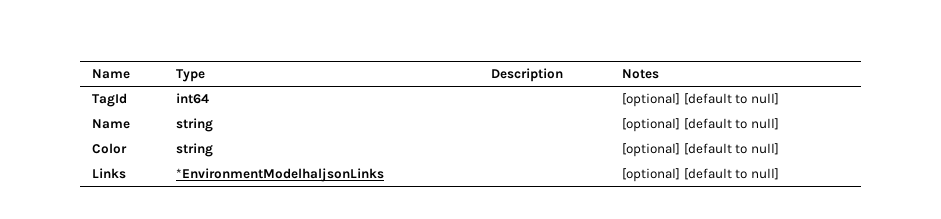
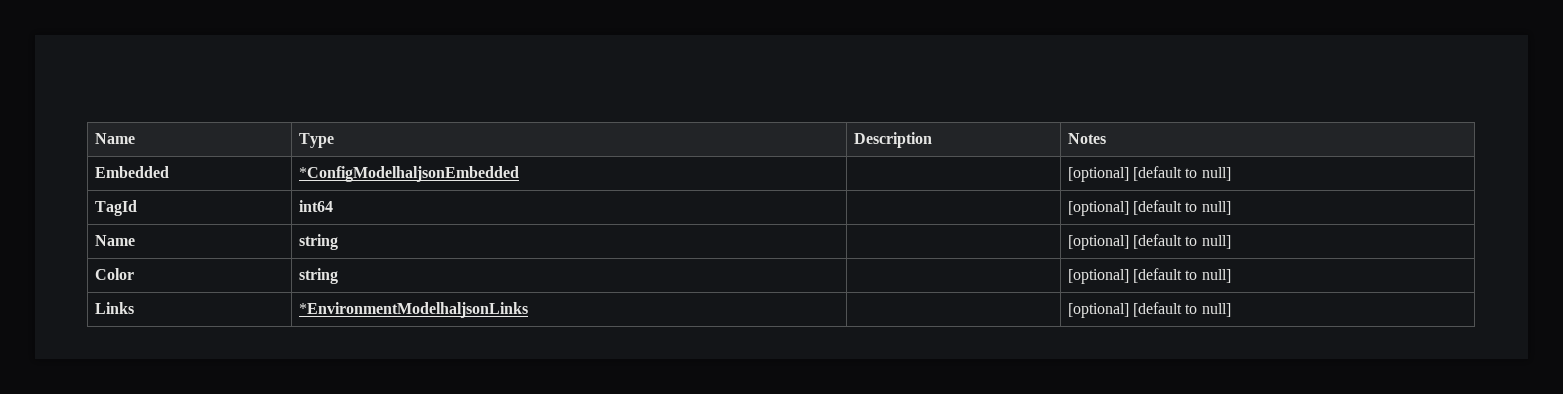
(659, 74) none -> [94,166,169,178] [298,166,519,182] [1067,166,1231,182] // Embedded | *ConfigModelhaljsonEmbedded | | [optional] [default to null]

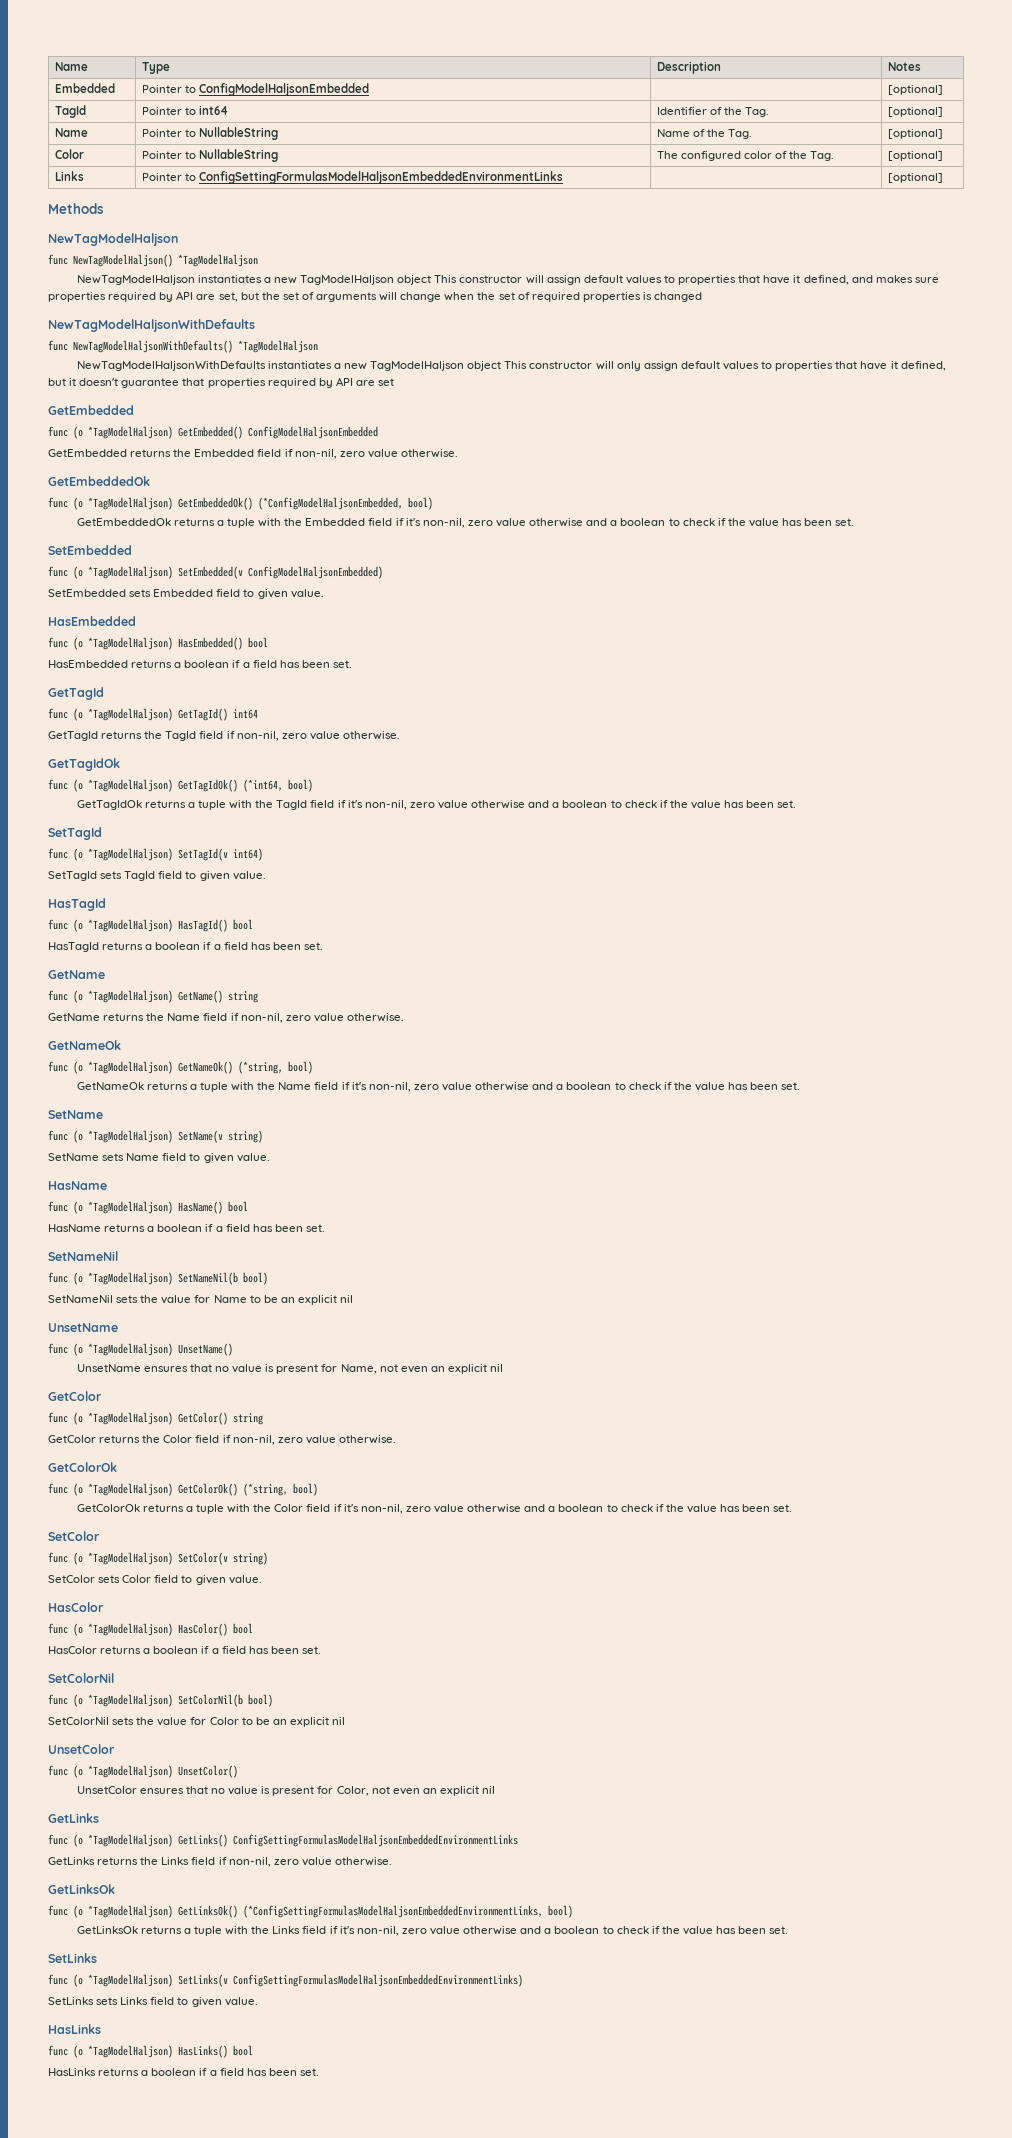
[298,166,519,182] [1067,166,1231,182] *ConfigModelhaljsonEmbedded | | [optional] [default to null] -> [141,83,369,96] [887,85,943,95] Pointer to ConfigModelHaljsonEmbedded | | [optional]
(137, 208) none -> [141,107,196,115] Pointer to
[1067,200,1231,216] [94,235,135,246] [298,234,338,250] [1067,234,1231,250] [94,268,134,280] [298,268,338,284] [1067,268,1231,284] [94,302,134,314] [298,302,528,318] [1067,302,1231,318] | [optional] [default to null] // Name | string | | [optional] [default to null] // Color | string | | [optional] [default to null] // Links | *EnvironmentModelhaljsonLinks | | [optional] [default to null] -> [656,107,769,117] [887,107,943,117] [54,128,88,137] [141,127,278,140] [656,129,752,139] [887,129,943,139] [54,149,84,159] [141,149,278,162] [656,151,835,161] [887,151,943,161] [54,171,84,181] [141,171,563,184] [887,173,943,183] [48,203,104,214] [48,233,178,246] [48,254,258,267] [76,275,939,285] [48,291,703,302] [48,319,255,332] [48,340,318,353] [76,361,946,371] [48,377,395,388] [48,405,134,415] [48,426,378,439] [48,449,458,459] [48,476,150,486] [48,497,433,510] [76,518,855,528] [48,545,132,555] [48,566,383,579] [48,589,324,599] [48,616,136,626] [48,637,268,650] [48,660,352,668] [48,687,104,700] [48,708,258,721] [48,731,400,741] [48,758,120,771] [48,779,313,792] [76,800,797,810] [48,827,102,840] [48,848,263,861] [48,871,266,881] [48,898,106,911] [48,919,253,932] [48,942,323,952] [48,970,105,979] [48,990,258,1003] [48,1013,404,1023] [48,1040,121,1050] [48,1061,313,1074] [76,1082,801,1092] [48,1110,103,1119] [48,1130,263,1143] [48,1153,270,1163] [48,1181,107,1190] [48,1201,248,1214] [48,1224,325,1232] [48,1251,118,1261] [48,1272,268,1285] [48,1295,354,1305] [48,1323,118,1332] [48,1343,233,1356] [76,1364,504,1374] [48,1391,102,1401] [48,1412,263,1425] [48,1435,396,1445] [48,1462,117,1472] [48,1483,318,1496] [76,1504,793,1514] [48,1531,100,1541] [48,1552,268,1565] [48,1575,262,1585] [48,1602,104,1612] [48,1623,253,1636] [48,1646,321,1654] [48,1673,114,1683] [48,1694,273,1707] [48,1717,346,1727] [48,1744,115,1754] [48,1765,238,1778] [76,1786,496,1796] [48,1813,99,1823] [48,1834,518,1847] [48,1857,392,1867] [48,1884,115,1894] [48,1905,573,1918] [76,1926,789,1936] [48,1953,97,1963] [48,1974,523,1987] [48,1997,258,2007] [48,2024,101,2034] [48,2045,253,2058] [48,2068,319,2076] Identifier of the Tag. | [optional] // Name | Pointer to NullableString | Name of the Tag. | [optional] // Color | Pointer to NullableString | The configured color of the Tag. | [optional] // Links | Pointer to ConfigSettingFormulasModelHaljsonEmbeddedEnvironmentLinks | | [optional] // Methods // NewTagModelHaljson // func NewTagModelHaljson() *TagModelHaljson // NewTagModelHaljson instantiates a new TagModelHaljson object This constructor will assign default values to properties that have it defined, and makes sure properties required by API are set, but the set of arguments will change when the set of required properties is changed // NewTagModelHaljsonWithDefaults // func NewTagModelHaljsonWithDefaults() *TagModelHaljson // NewTagModelHaljsonWithDefaults instantiates a new TagModelHaljson object This constructor will only assign default values to properties that have it defined, but it doesn't guarantee that properties required by API are set // GetEmbedded // func (o *TagModelHaljson) GetEmbedded() ConfigModelHaljsonEmbedded // GetEmbedded returns the Embedded field if non-nil, zero value otherwise. // GetEmbeddedOk // func (o *TagModelHaljson) GetEmbeddedOk() (*ConfigModelHaljsonEmbedded, bool) // GetEmbeddedOk returns a tuple with the Embedded field if it's non-nil, zero value otherwise and a boolean to check if the value has been set. // SetEmbedded // func (o *TagModelHaljson) SetEmbedded(v ConfigModelHaljsonEmbedded) // SetEmbedded sets Embedded field to given value. // HasEmbedded // func (o *TagModelHaljson) HasEmbedded() bool // HasEmbedded returns a boolean if a field has been set. // GetTagId // func (o *TagModelHaljson) GetTagId() int64 // GetTagId returns the TagId field if non-nil, zero value otherwise. // GetTagIdOk // func (o *TagModelHaljson) GetTagIdOk() (*int64, bool) // GetTagIdOk returns a tuple with the TagId field if it's non-nil, zero value otherwise and a boolean to check if the value has been set. // SetTagId // func (o *TagModelHaljson) SetTagId(v int64) // SetTagId sets TagId field to given value. // HasTagId // func (o *TagModelHaljson) HasTagId() bool // HasTagId returns a boolean if a field has been set. // GetName // func (o *TagModelHaljson) GetName() string // GetName returns the Name field if non-nil, zero value otherwise. // GetNameOk // func (o *TagModelHaljson) GetNameOk() (*string, bool) // GetNameOk returns a tuple with the Name field if it's non-nil, zero value otherwise and a boolean to check if the value has been set. // SetName // func (o *TagModelHaljson) SetName(v string) // SetName sets Name field to given value. // HasName // func (o *TagModelHaljson) HasName() bool // HasName returns a boolean if a field has been set. // SetNameNil // func (o *TagModelHaljson) SetNameNil(b bool) // SetNameNil sets the value for Name to be an explicit nil // UnsetName // func (o *TagModelHaljson) UnsetName() // UnsetName ensures that no value is present for Name, not even an explicit nil // GetColor // func (o *TagModelHaljson) GetColor() string // GetColor returns the Color field if non-nil, zero value otherwise. // GetColorOk // func (o *TagModelHaljson) GetColorOk() (*string, bool) // GetColorOk returns a tuple with the Color field if it's non-nil, zero value otherwise and a boolean to check if the value has been set. // SetColor // func (o *TagModelHaljson) SetColor(v string) // SetColor sets Color field to given value. // HasColor // func (o *TagModelHaljson) HasColor() bool // HasColor returns a boolean if a field has been set. // SetColorNil // func (o *TagModelHaljson) SetColorNil(b bool) // SetColorNil sets the value for Color to be an explicit nil // UnsetColor // func (o *TagModelHaljson) UnsetColor() // UnsetColor ensures that no value is present for Color, not even an explicit nil // GetLinks // func (o *TagModelHaljson) GetLinks() ConfigSettingFormulasModelHaljsonEmbeddedEnvironmentLinks // GetLinks returns the Links field if non-nil, zero value otherwise. // GetLinksOk // func (o *TagModelHaljson) GetLinksOk() (*ConfigSettingFormulasModelHaljsonEmbeddedEnvironmentLinks, bool) // GetLinksOk returns a tuple with the Links field if it's non-nil, zero value otherwise and a boolean to check if the value has been set. // SetLinks // func (o *TagModelHaljson) SetLinks(v ConfigSettingFormulasModelHaljsonEmbeddedEnvironmentLinks) // SetLinks sets Links field to given value. // HasLinks // func (o *TagModelHaljson) HasLinks() bool // HasLinks returns a boolean if a field has been set.

